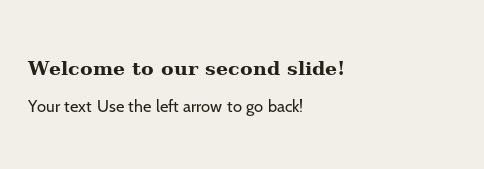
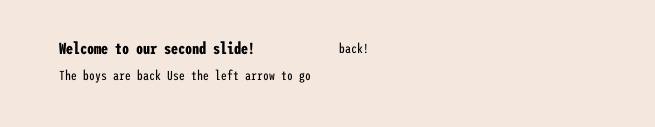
[27,100,93,112] Your text -> [59,69,161,83] The boys are back

